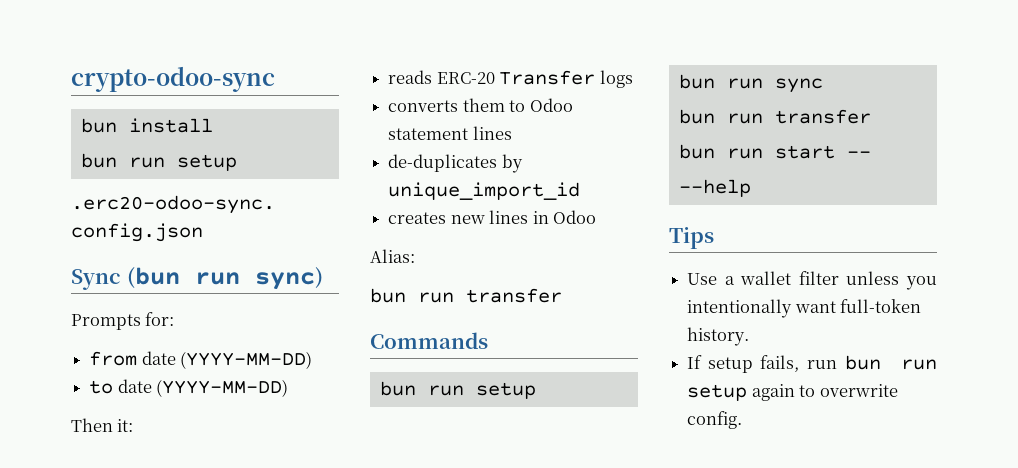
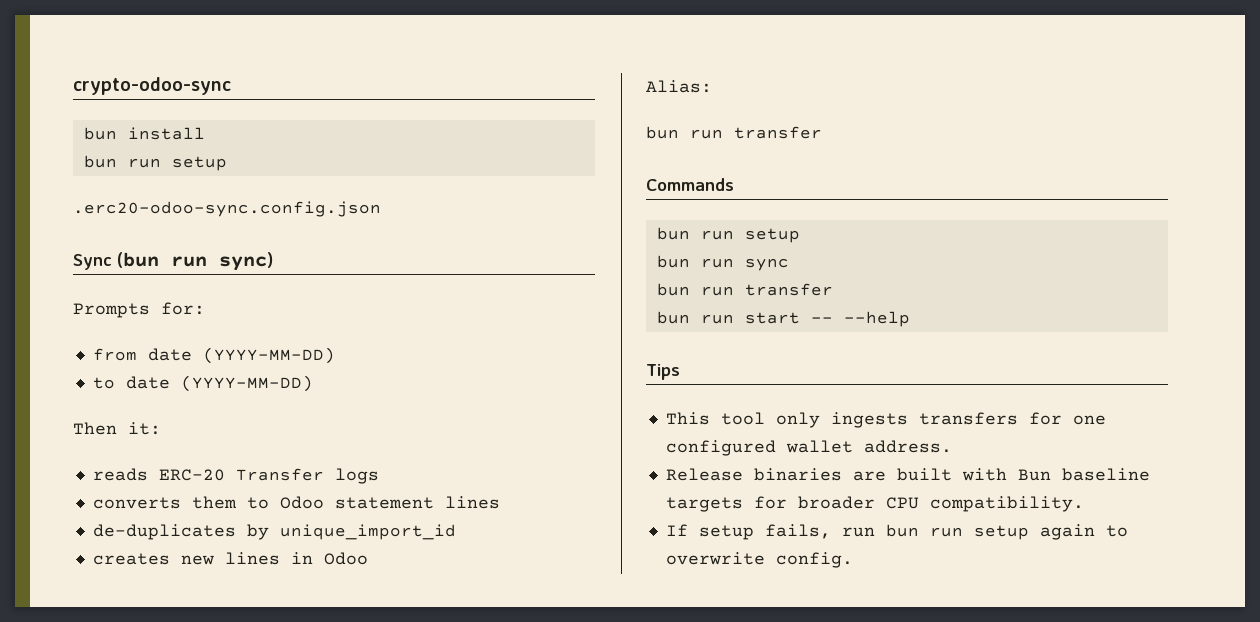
[687,271,937,290] [687,299,922,318] [687,327,750,346] Use a wallet filter unless you intentionally want full-token history. -> [665,412,1106,428] [665,440,952,456] [665,468,1150,481] [665,496,1084,512] This tool only ingests transfers for one configured wallet address. // Release binaries are built with Bun baseline targets for broader CPU compatibility.

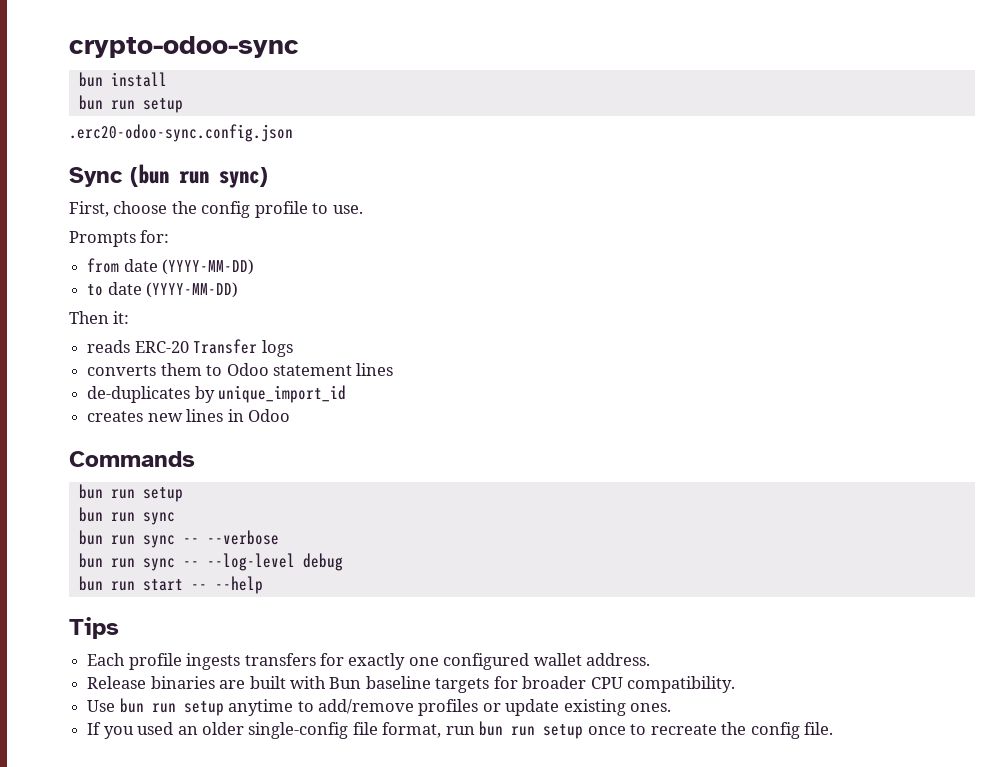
(273, 261) none -> [69,201,363,218] // First, choose the config profile to use.
[646,80,712,93] [646,126,822,139] // Alias: // bun run transfer -> (290, 415) none
[744,283,833,296] transfer -> [142,530,279,548] [78,553,343,571] sync -- --verbose // bun run sync -- --log-level debug
[665,412,820,428] This tool only -> [87,653,182,670] Each profile
(1062, 418) none -> [348,653,406,670] exactly
[665,524,1128,540] [665,552,853,568] If setup fails, run bun run setup again to overwrite config. -> [87,698,672,716] [87,721,833,739] Use bun run setup anytime to add/remove profiles or update existing ones. // If you used an older single-config file format, run bun run setup once to recreate the config file.

